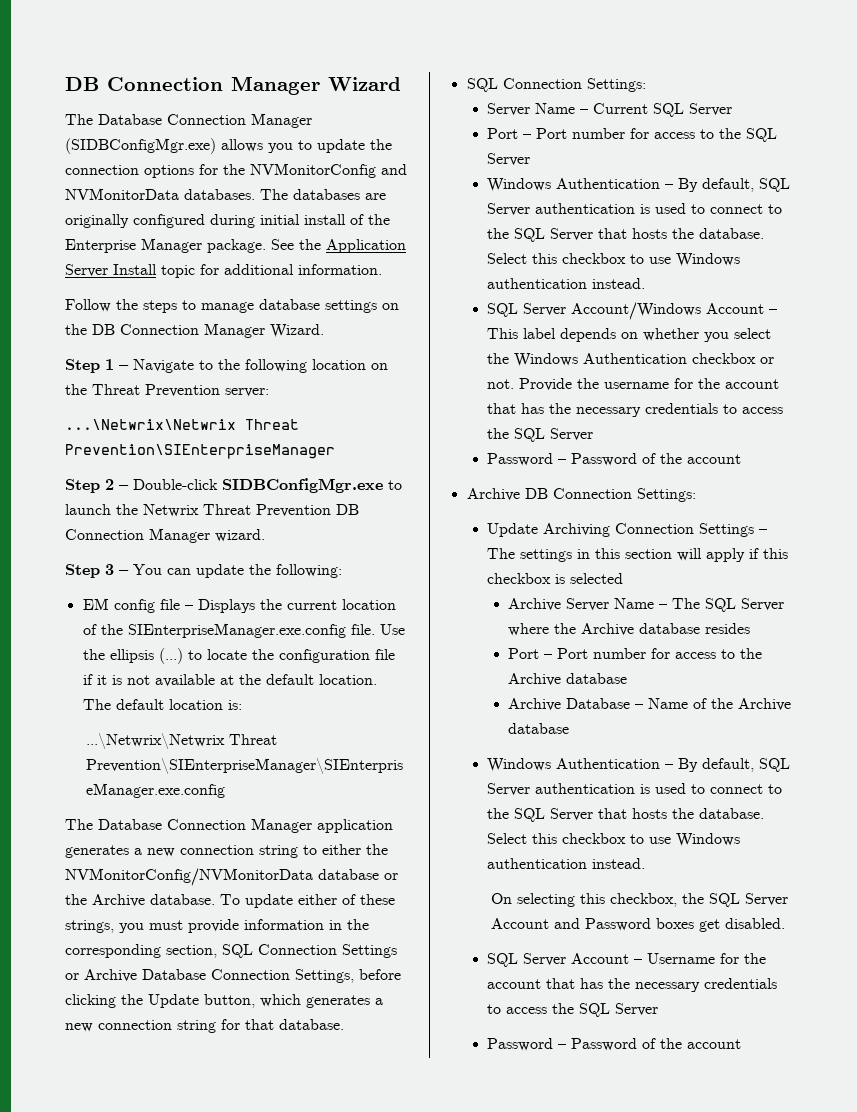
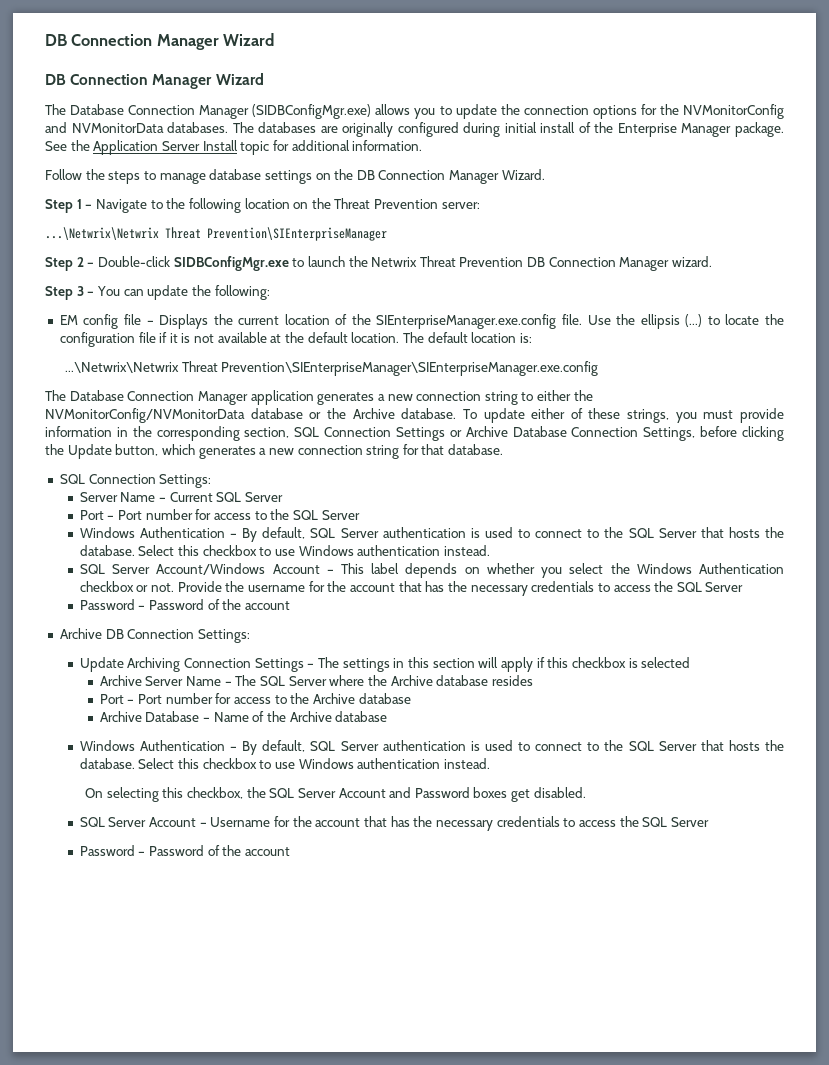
[65,76,401,95] DB Connection Manager Wizard -> [45,33,275,50] [45,73,264,89] DB Connection Manager Wizard // DB Connection Manager Wizard

